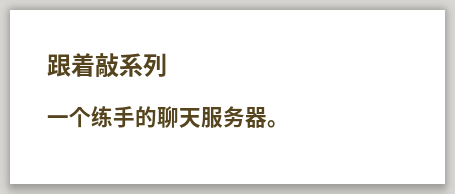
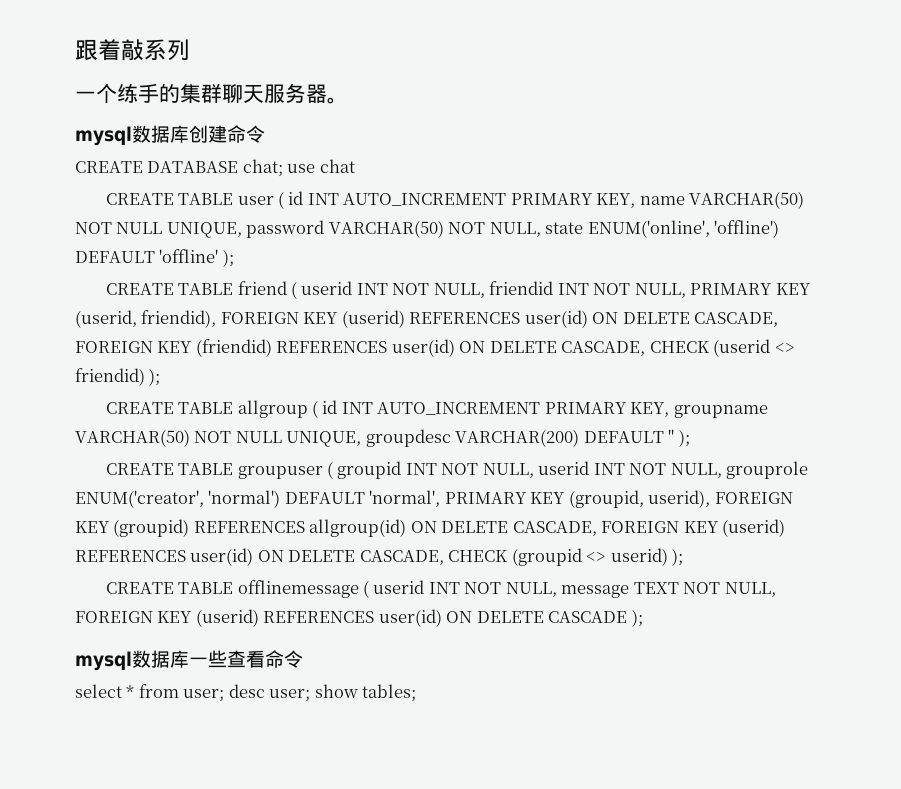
(157, 117) none -> [180,83,222,103] 集群
(289, 124) none -> [75,125,265,146] [75,159,355,177] [105,191,805,209] [75,220,780,238] [75,249,234,267] [105,281,811,299] [75,310,779,328] [75,339,795,357] [75,368,161,386] [105,400,768,418] [75,429,690,447] [105,461,809,479] [75,490,793,508] [75,519,786,537] [75,548,684,566] [105,580,776,598] [75,609,643,627] [75,650,303,671] [75,684,417,702] // mysql数据库创建命令 // CREATE DATABASE chat; use chat // CREATE TABLE user ( id INT AUTO_INCREMENT PRIMARY KEY, name VARCHAR(50) NOT NULL UNIQUE, password VARCHAR(50) NOT NULL, state ENUM('online', 'offline') DEFAULT 'offline' ); // CREATE TABLE friend ( userid INT NOT NULL, friendid INT NOT NULL, PRIMARY KEY (userid, friendid), FOREIGN KEY (userid) REFERENCES user(id) ON DELETE CASCADE, FOREIGN KEY (friendid) REFERENCES user(id) ON DELETE CASCADE, CHECK (userid <> friendid) ); // CREATE TABLE allgroup ( id INT AUTO_INCREMENT PRIMARY KEY, groupname VARCHAR(50) NOT NULL UNIQUE, groupdesc VARCHAR(200) DEFAULT '' ); // CREATE TABLE groupuser ( groupid INT NOT NULL, userid INT NOT NULL, grouprole ENUM('creator', 'normal') DEFAULT 'normal', PRIMARY KEY (groupid, userid), FOREIGN KEY (groupid) REFERENCES allgroup(id) ON DELETE CASCADE, FOREIGN KEY (userid) REFERENCES user(id) ON DELETE CASCADE, CHECK (groupid <> userid) ); // CREATE TABLE offlinemessage ( userid INT NOT NULL, message TEXT NOT NULL, FOREIGN KEY (userid) REFERENCES user(id) ON DELETE CASCADE ); // mysql数据库一些查看命令 // select * from user; desc user; show tables;

